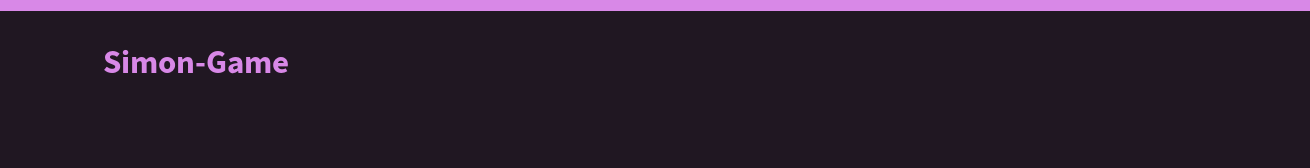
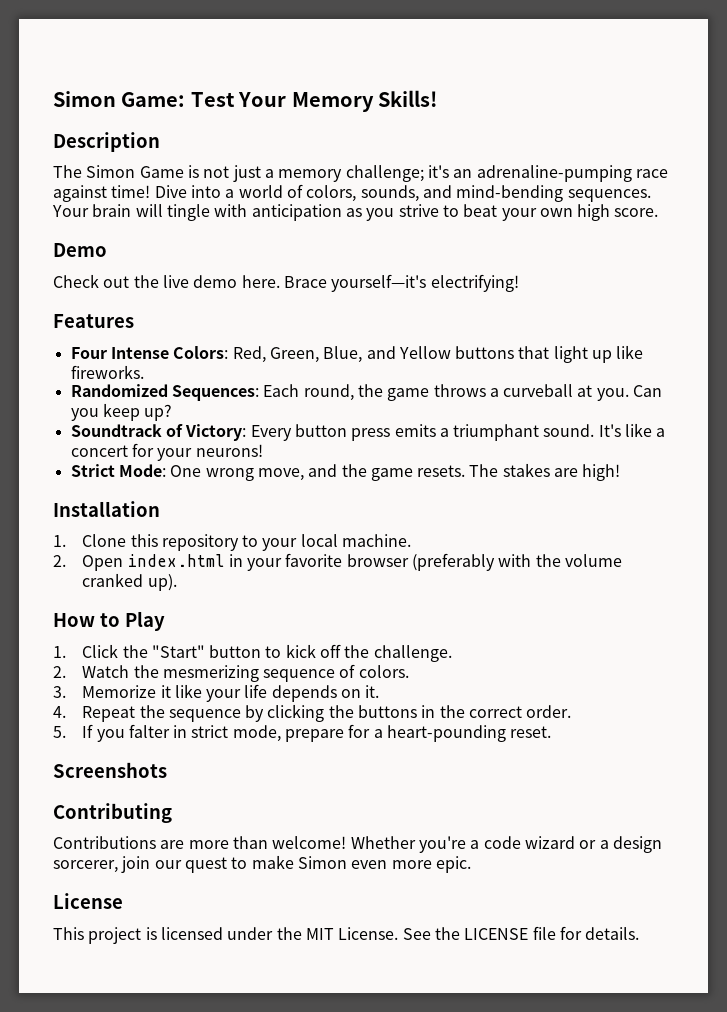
[103,49,289,74] Simon-Game -> [53,90,437,112] [53,132,160,152] [53,165,668,182] [53,184,651,202] [52,204,659,221] [53,243,107,257] [53,274,519,292] [53,314,134,328] [70,345,644,363] [70,365,144,379] [70,384,663,401] [70,403,173,421] [70,423,666,441] [70,443,263,461] [70,463,621,481] [53,501,160,517] [53,534,412,551] [53,553,623,571] [82,573,177,591] [53,611,165,631] [53,644,452,662] [53,664,409,682] [53,684,380,702] [53,704,572,722] [53,724,552,742] [53,762,167,778] [53,803,172,823] [53,836,662,853] [53,855,471,873] [53,893,123,909] [53,926,640,944] Simon Game: Test Your Memory Skills! // Description // The Simon Game is not just a memory challenge; it's an adrenaline-pumping race against time! Dive into a world of colors, sounds, and mind-bending sequences. Your brain will tingle with anticipation as you strive to beat your own high score. // Demo // Check out the live demo here. Brace yourself—it's electrifying! // Features // Four Intense Colors: Red, Green, Blue, and Yellow buttons that light up like fireworks. // Randomized Sequences: Each round, the game throws a curveball at you. Can you keep up? // Soundtrack of Victory: Every button press emits a triumphant sound. It's like a concert for your neurons! // Strict Mode: One wrong move, and the game resets. The stakes are high! // Installation // 1. Clone this repository to your local machine. // 2. Open index.html in your favorite browser (preferably with the volume cranked up). // How to Play // 1. Click the "Start" button to kick off the challenge. // 2. Watch the mesmerizing sequence of colors. // 3. Memorize it like your life depends on it. // 4. Repeat the sequence by clicking the buttons in the correct order. // 5. If you falter in strict mode, prepare for a heart-pounding reset. // Screenshots // Contributing // Contributions are more than welcome! Whether you're a code wizard or a design sorcerer, join our quest to make Simon even more epic. // License // This project is licensed under the MIT License. See the LICENSE file for details.

